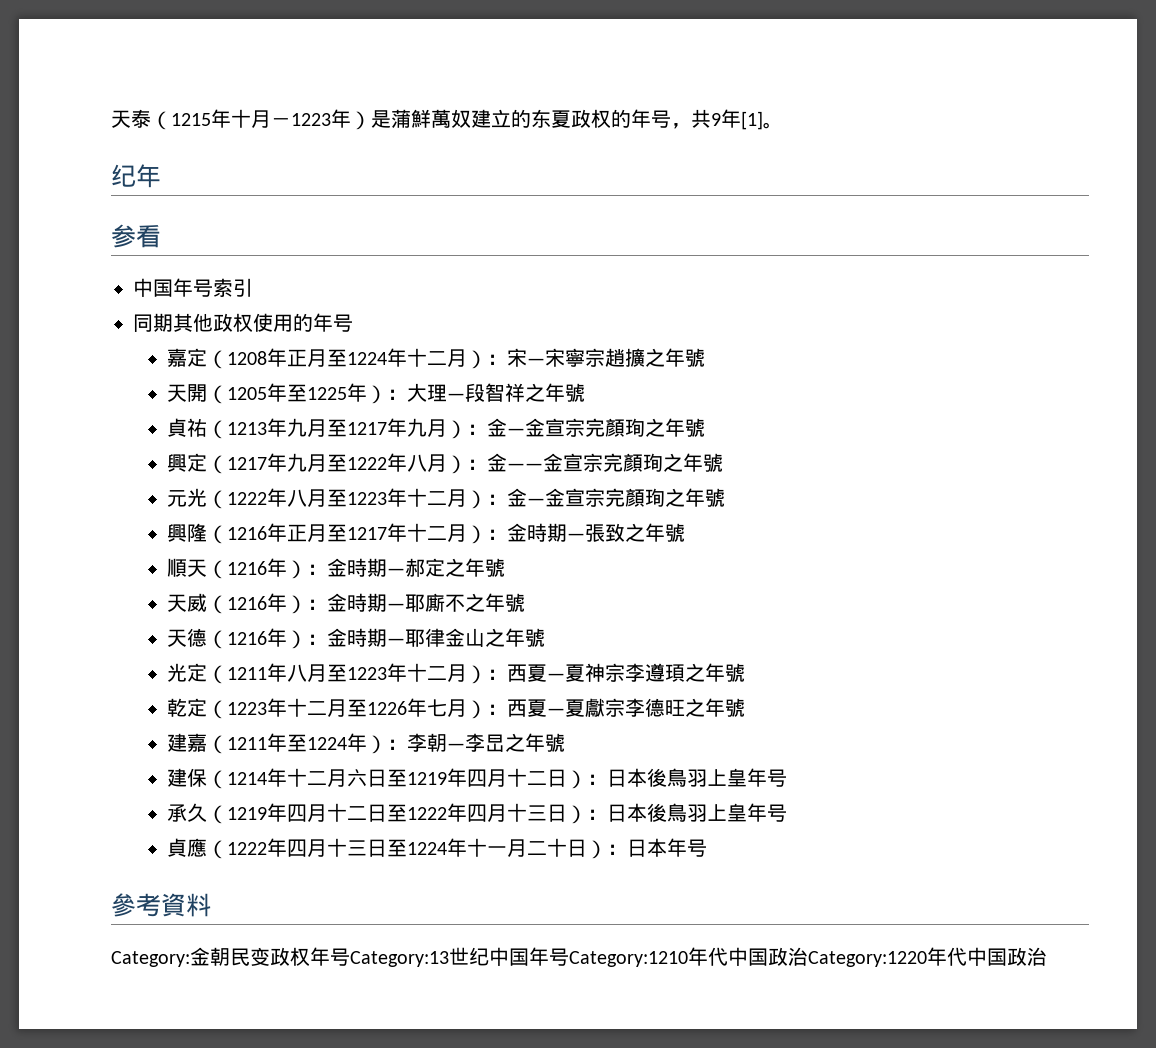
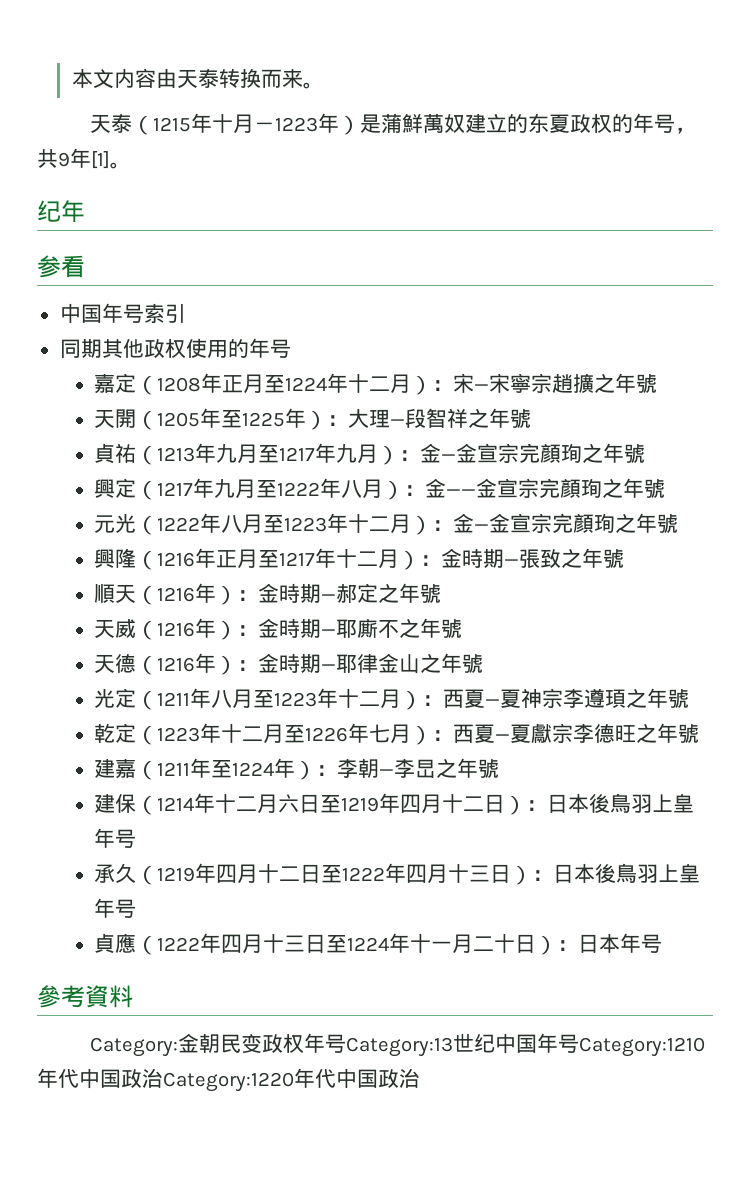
(111, 119) none -> [71,68,324,89] 本文内容由天泰转换而来。 //

